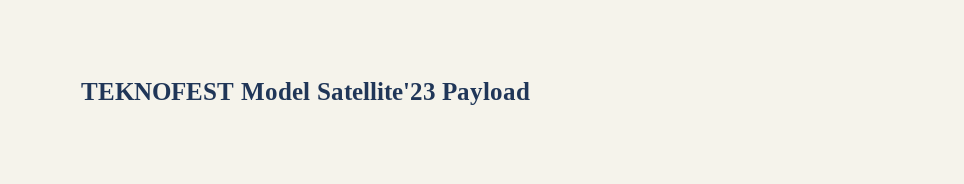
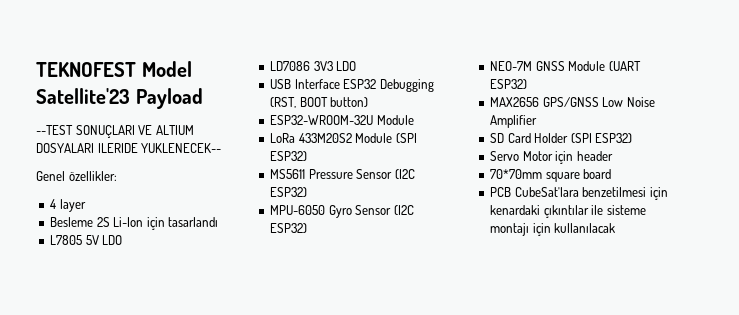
(531, 93) none -> [36,125,194,138] [36,143,222,153] [36,171,117,181] [50,199,86,212] [50,217,219,230] [50,235,123,245] [270,61,357,71] [270,79,434,92] [270,97,369,108] [270,115,414,125] [270,133,417,143] [270,151,308,161] [270,169,415,179] [270,187,308,197] [270,205,414,218] [270,223,308,233] [490,61,641,71] [490,79,528,89] [490,97,655,107] [490,115,538,128] [490,133,633,143] [490,151,613,164] [490,169,612,182] [490,187,668,200] [490,205,646,218] [490,223,616,236] // --TEST SONUÇLARI VE ALTIUM DOSYALARI ILERIDE YUKLENECEK-- // Genel özellikler: // 4 layer // Besleme 2S Li-Ion için tasarlandı // L7805 5V LDO // LD7086 3V3 LDO // USB Interface ESP32 Debugging (RST, BOOT button) // ESP32-WROOM-32U Module // LoRa 433M20S2 Module (SPI ESP32) // MS5611 Pressure Sensor (I2C ESP32) // MPU-6050 Gyro Sensor (I2C ESP32) // NEO-7M GNSS Module (UART ESP32) // MAX2656 GPS/GNSS Low Noise Amplifier // SD Card Holder (SPI ESP32) // Servo Motor için header // 70*70mm square board // PCB CubeSat'lara benzetilmesi için kenardaki çıkıntılar ile sisteme montajı için kullanılacak

